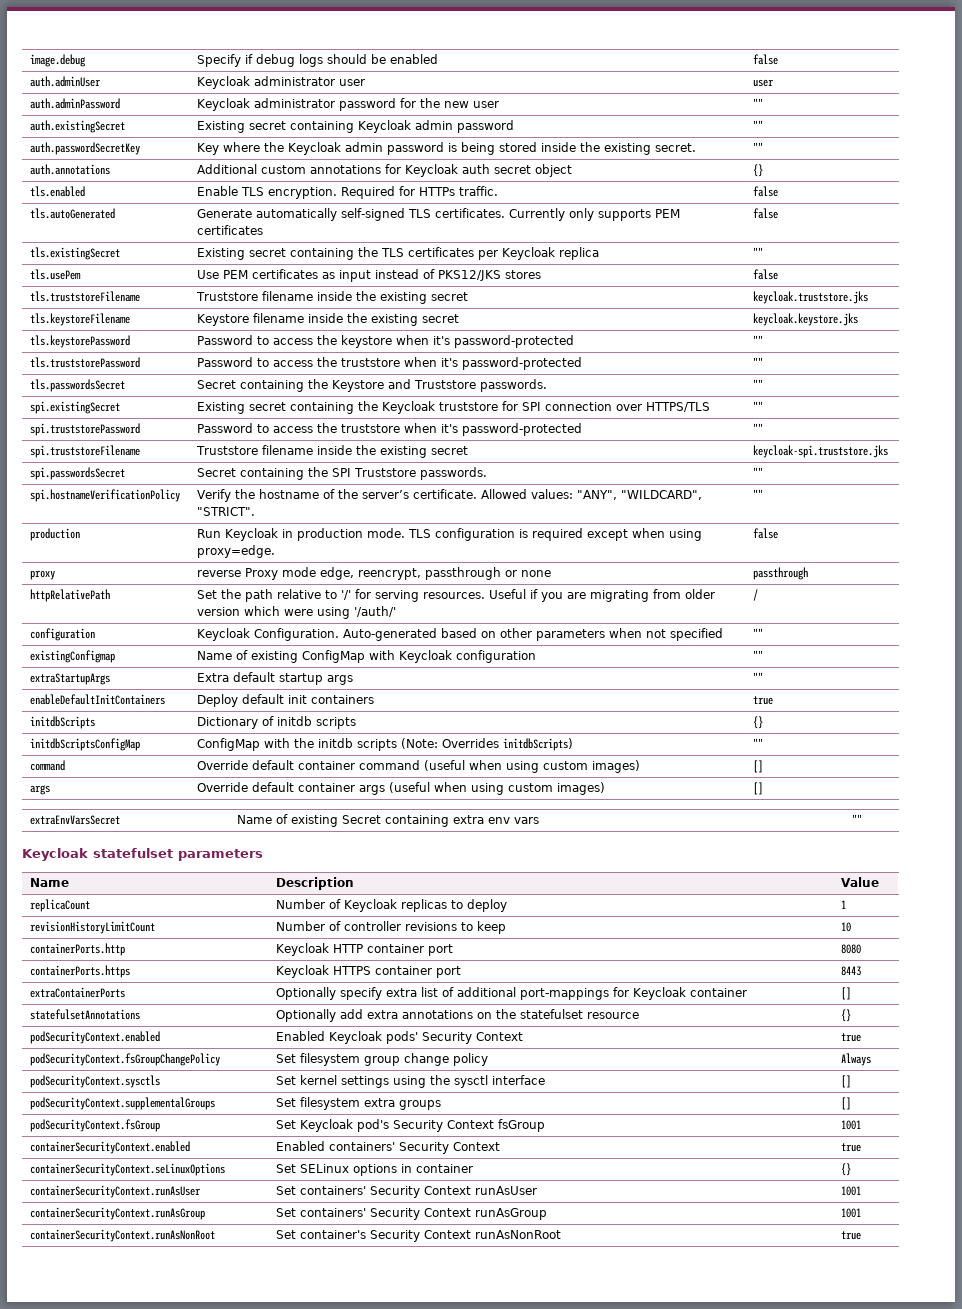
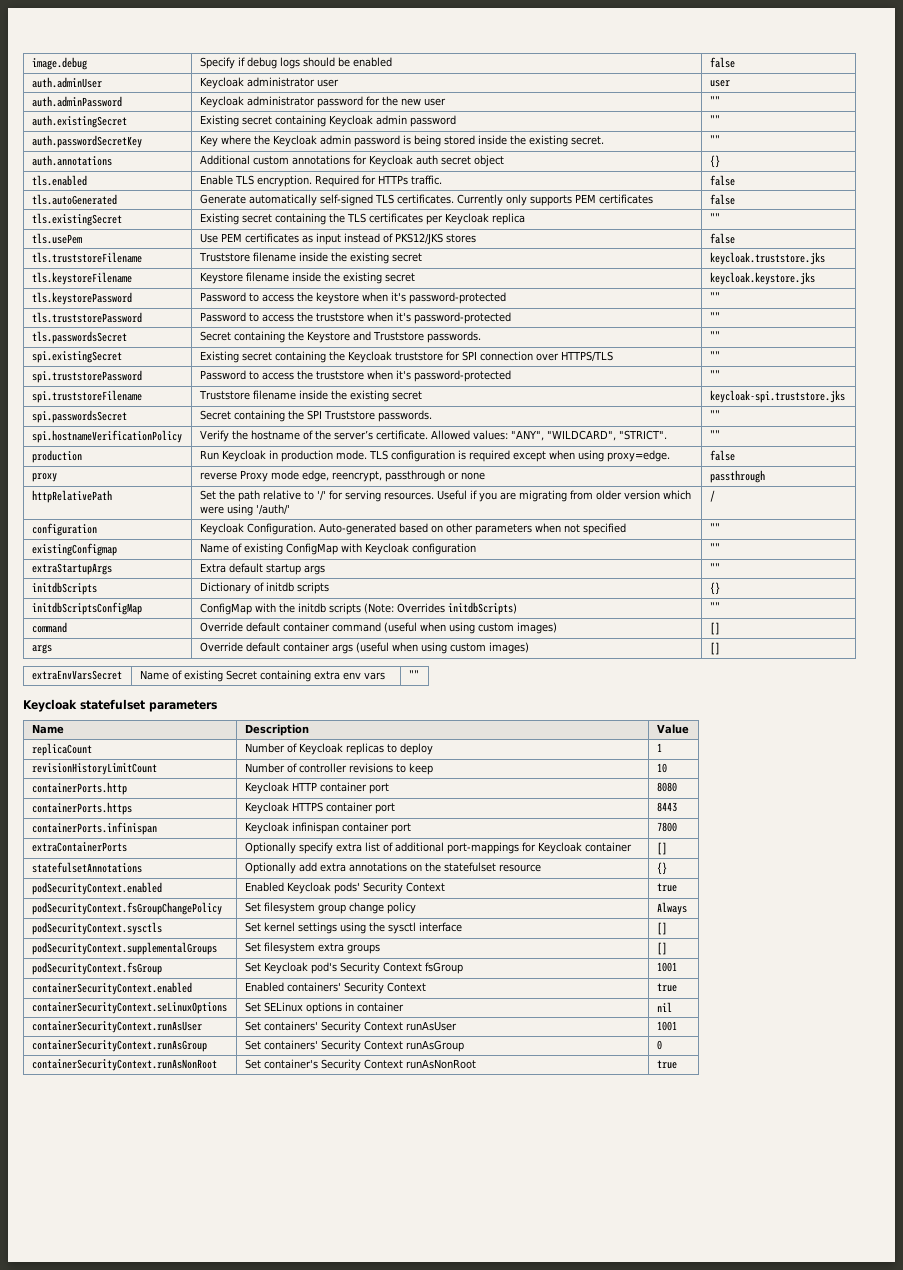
[30,694,166,705] [197,694,375,707] [753,696,774,705] // enableDefaultInitContainers | Deploy default init containers | true -> (720, 567) none
(862, 971) none -> [31,822,157,835] [244,822,411,834] [656,822,677,832] // containerPorts.infinispan | Keycloak infinispan container port | 7800
[841,1163,852,1176] {} -> [656,1002,672,1012] nil
[841,1208,862,1218] 1001 -> [656,1040,662,1050] 0

